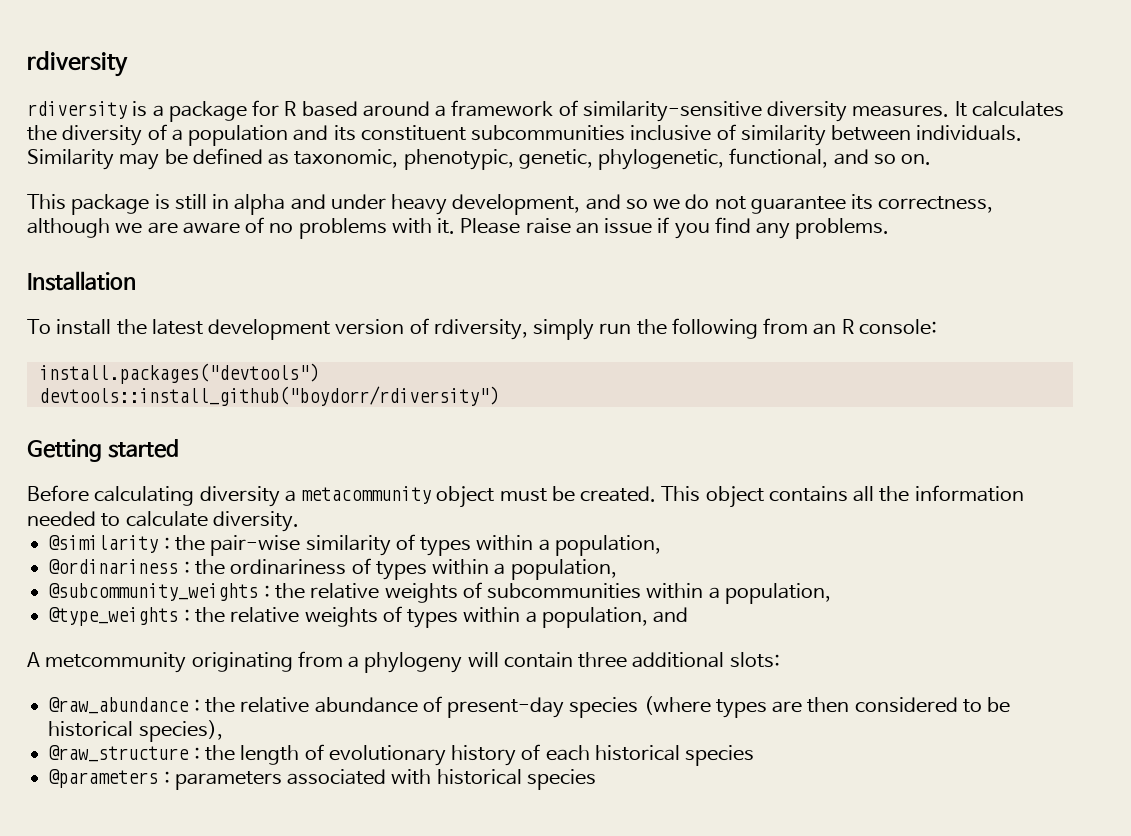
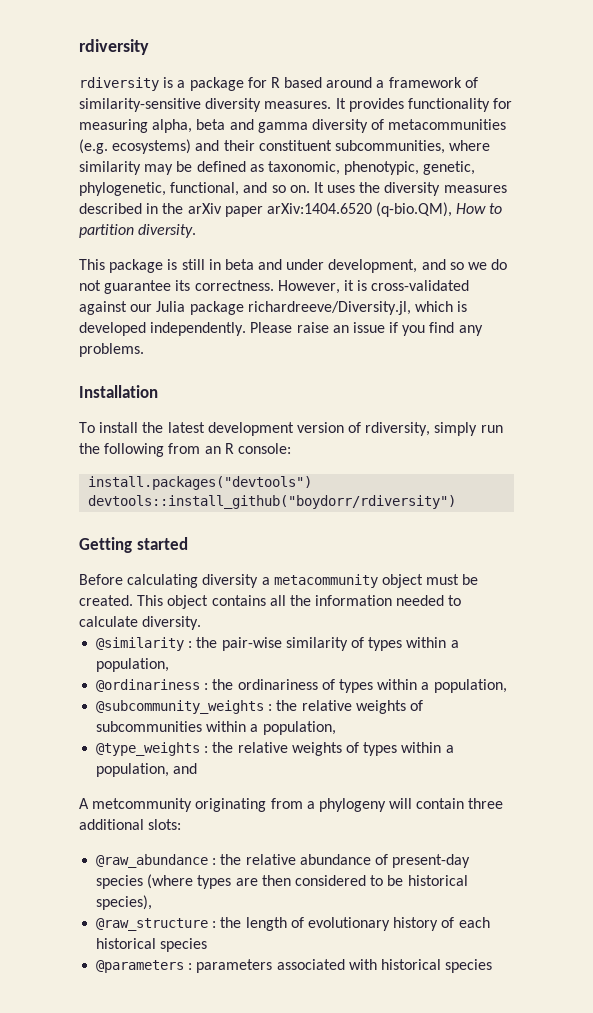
[971,101,1064,117] [27,124,1023,146] [27,149,114,170] calculates the diversity of a population and its constituent subcommunities inclusive of similarity between individuals. Similarity -> [348,98,513,112] [79,119,507,133] [79,139,491,154] [79,161,141,175] provides functionality for measuring alpha, beta and gamma diversity of metacommunities (e.g. ecosystems) and their constituent subcommunities, where similarity
(932, 159) none -> [313,182,507,196] [79,202,503,217] [79,224,197,238] It uses the diversity measures described in the arXiv paper arXiv:1404.6520 (q-bio.QM), How to partition diversity.
[234,194,286,215] alpha -> [224,259,254,270] beta
[391,194,448,215] heavy -> (325, 264) none
[878,196,994,213] [27,217,456,239] correctness, although we are aware of no problems with it. -> [194,280,470,294] [79,301,468,315] [79,322,247,336] correctness. However, it is cross-validated against our Julia package richardreeve/Diversity.jl, which is developed independently.

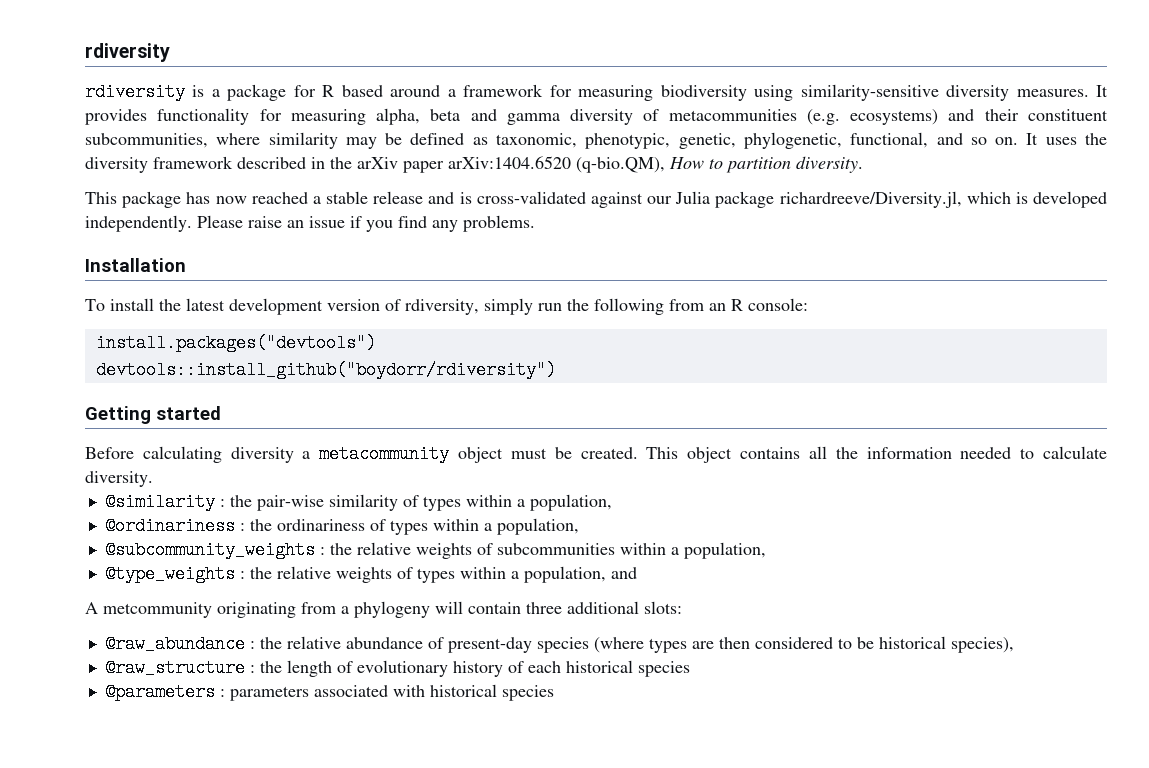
[464,77,478,88] of -> [549,85,794,101] for measuring biodiversity using
[443,185,507,193] measures -> [153,156,233,169] framework
[167,259,508,273] [79,280,354,294] is still in beta and under development, and so we do not guarantee its correctness. However, it -> [186,191,455,204] has now reached a stable release and

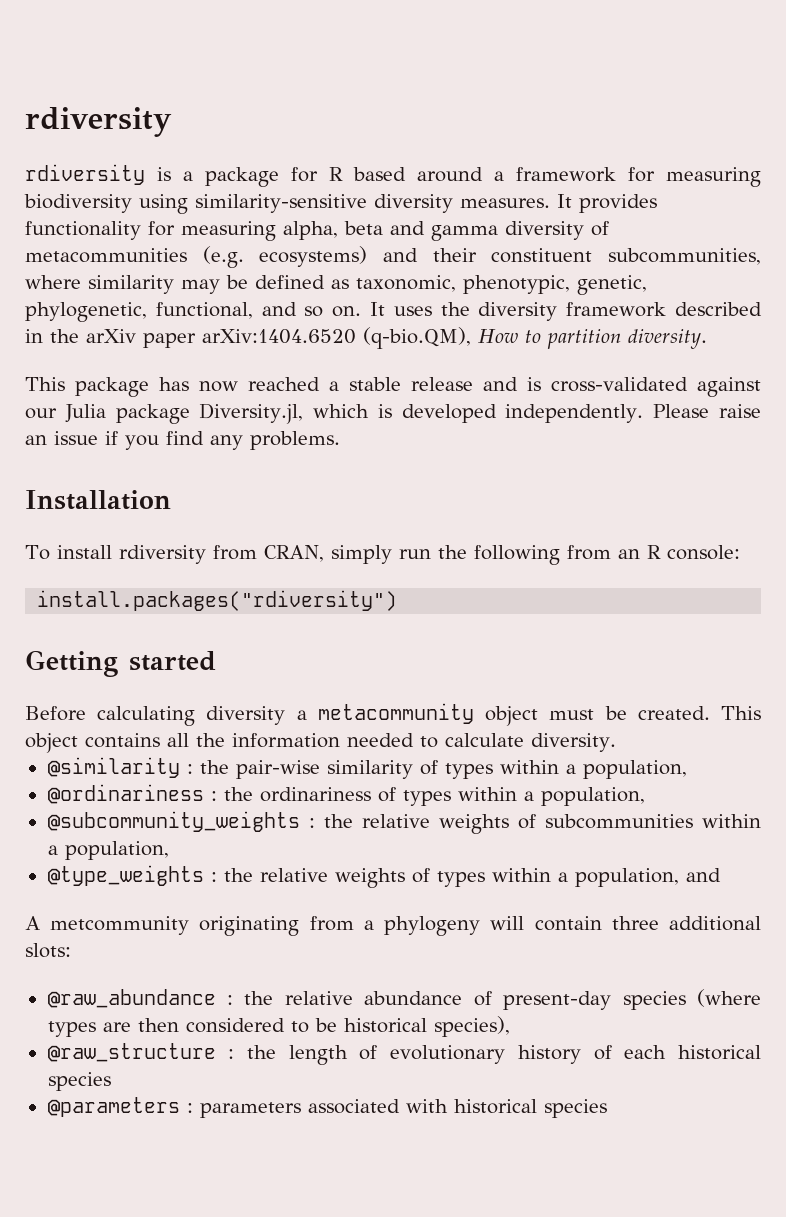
[779,191,962,208] richardreeve/Diversity.jl, -> [199,403,304,424] Diversity.jl,
[159,298,479,315] the latest development version of rdiversity, -> [118,545,324,564] rdiversity from CRAN,
[95,334,376,352] [95,361,556,379] install.packages("devtools") // devtools::install_github("boydorr/rdiversity") -> [37,590,398,611] install.packages("rdiversity")

